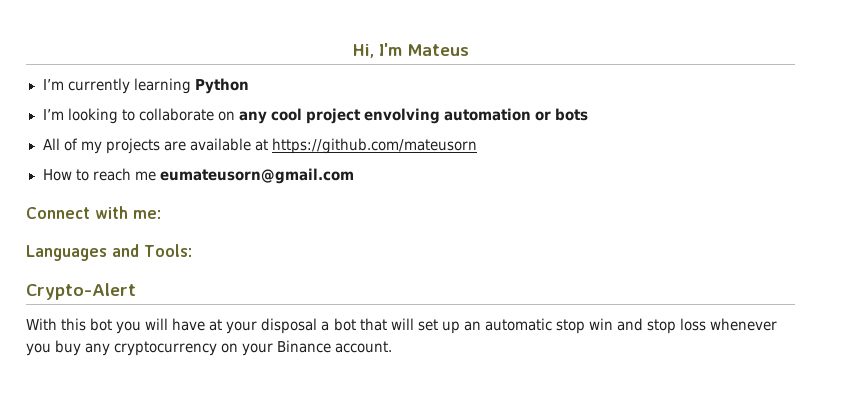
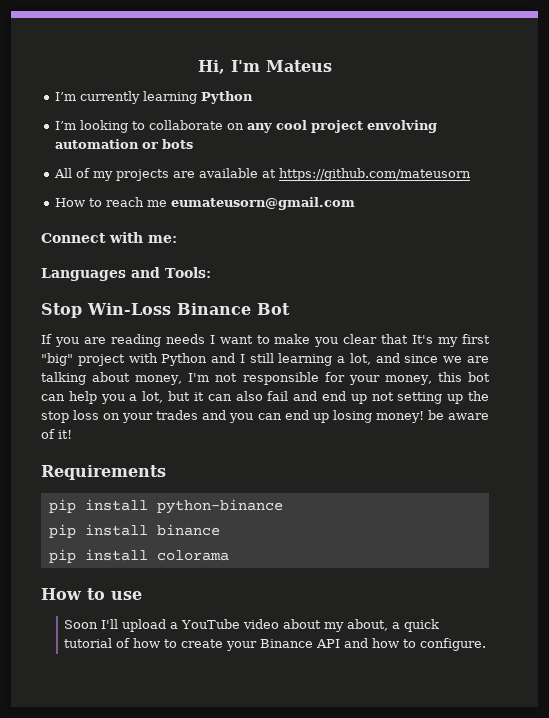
[26,283,136,300] [26,318,778,334] [26,340,393,356] Crypto-Alert // With this bot you will have at your disposal a bot that will set up an automatic stop win and stop loss whenever you buy any cryptocurrency on your Binance account. -> [41,303,290,318] [41,334,491,347] [41,353,490,366] [41,372,490,385] [41,391,489,404] [41,410,490,423] [41,429,72,439] [41,465,166,480] [48,499,283,514] [48,524,220,538] [48,549,229,563] [41,588,142,600] [64,619,440,632] [64,638,487,651] Stop Win-Loss Binance Bot // If you are reading needs I want to make you clear that It's my first "big" project with Python and I still learning a lot, and since we are talking about money, I'm not responsible for your money, this bot can help you a lot, but it can also fail and end up not setting up the stop loss on your trades and you can end up losing money! be aware of it! // Requirements // pip install python-binance // pip install binance // pip install colorama // How to use // Soon I'll upload a YouTube video about my about, a quick tutorial of how to create your Binance API and how to configure.

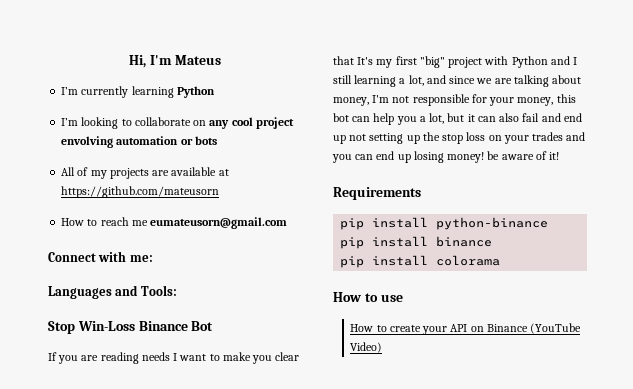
[64,619,440,632] [64,638,487,651] Soon I'll upload a YouTube video about my about, a quick tutorial of how to create your Binance API and how to configure. -> [350,323,582,335] [350,342,383,353] How to create your API on Binance (YouTube Video)

